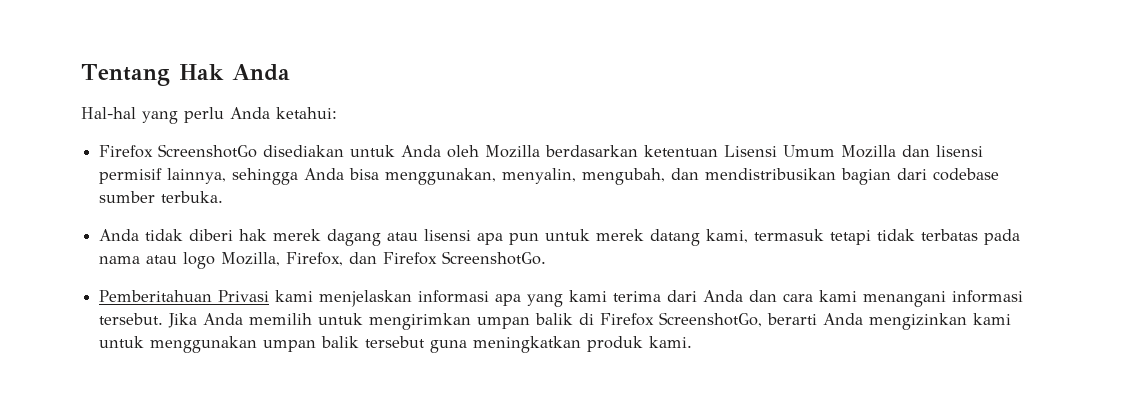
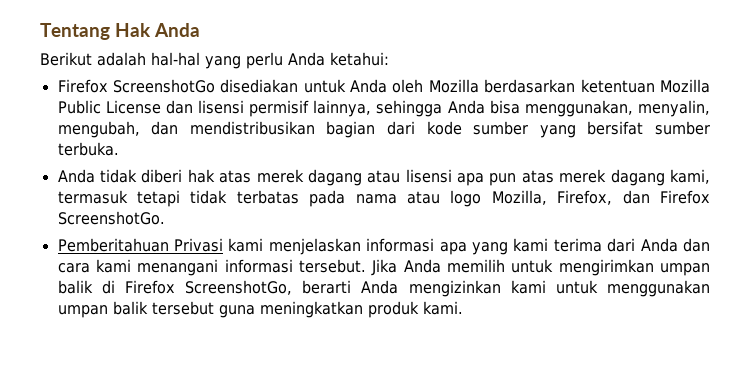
[81,107,136,119] Hal-hal -> [40,52,200,66] Berikut adalah hal-hal
[724,145,897,158] Lisensi Umum Mozilla -> [660,79,710,93] [57,100,161,114] Mozilla Public License
[933,168,1000,181] codebase -> [426,121,644,138] kode sumber yang bersifat
(268, 235) none -> [219,170,252,183] atas
[545,229,701,246] untuk merek datang -> [521,169,665,186] atas merek dagang

